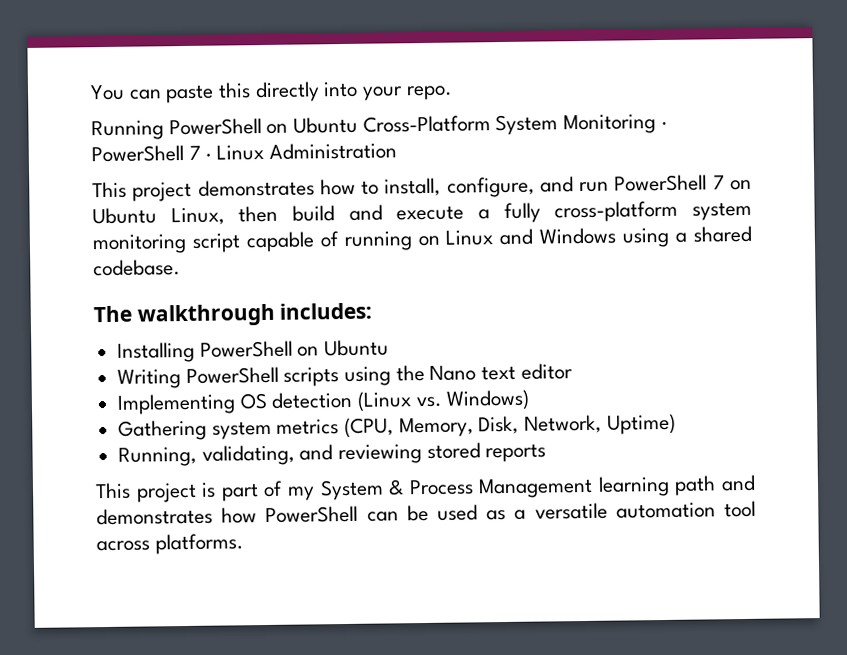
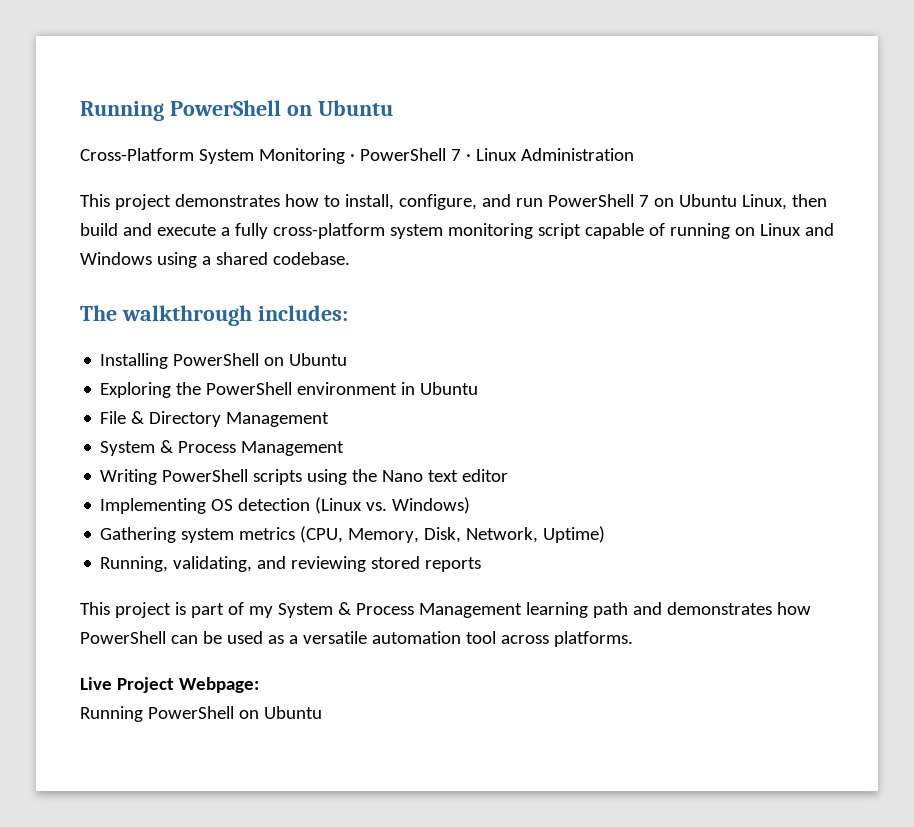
[90,81,453,104] [91,116,359,141] You can paste this directly into your repo. // Running PowerShell on Ubuntu -> [80,100,393,121] Running PowerShell on Ubuntu //
(390, 348) none -> [100,382,479,398] [100,411,330,427] [100,440,345,456] // Exploring the PowerShell environment in Ubuntu // File & Directory Management // System & Process Management
(244, 544) none -> [80,677,259,693] [80,706,322,722] // Live Project Webpage: // Running PowerShell on Ubuntu

